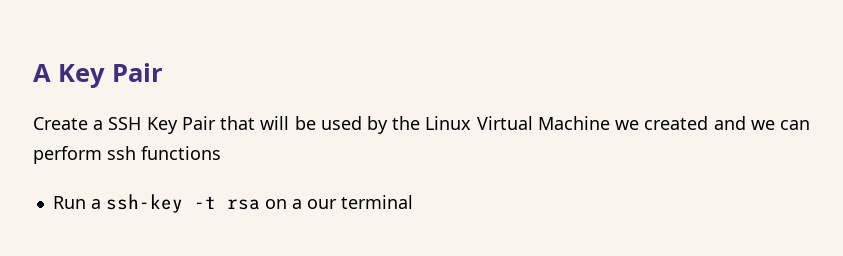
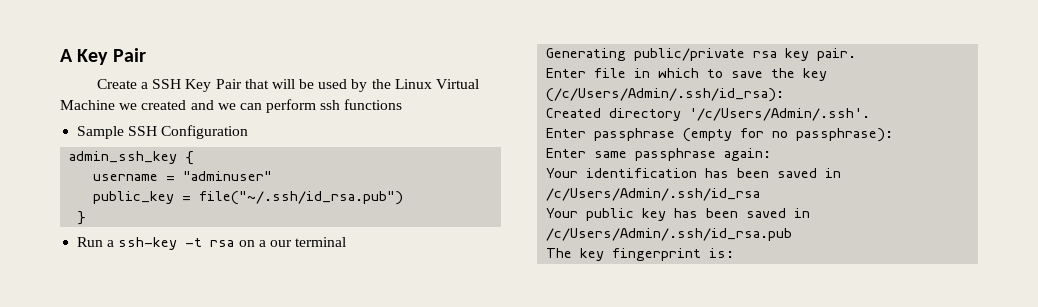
(221, 153) none -> [77,125,249,139] [69,151,195,165] [93,171,273,181] [93,191,404,205] [77,211,87,225] // Sample SSH Configuration // admin_ssh_key { // username = "adminuser" // public_key = file("~/.ssh/id_rsa.pub") // }
(413, 202) none -> [546,48,857,61] [546,68,828,81] [546,88,785,102] [546,108,871,121] [546,128,894,142] [546,148,772,161] [546,168,842,178] [546,188,761,201] [546,208,811,221] [546,228,793,241] [546,248,735,261] // Generating public/private rsa key pair. // Enter file in which to save the key (/c/Users/Admin/.ssh/id_rsa): // Created directory '/c/Users/Admin/.ssh'. // Enter passphrase (empty for no passphrase): // Enter same passphrase again: // Your identification has been saved in /c/Users/Admin/.ssh/id_rsa // Your public key has been saved in /c/Users/Admin/.ssh/id_rsa.pub // The key fingerprint is:

